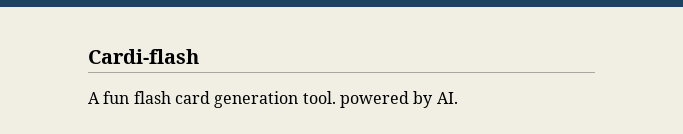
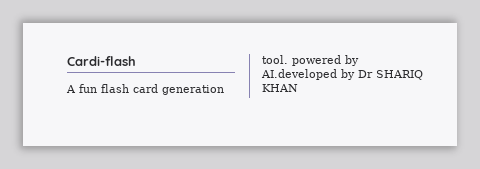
[436,92,458,104] AI. -> [261,69,423,80] [262,84,298,92] AI.developed by Dr SHARIQ KHAN

